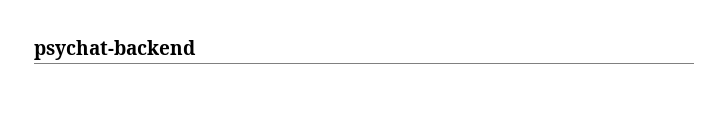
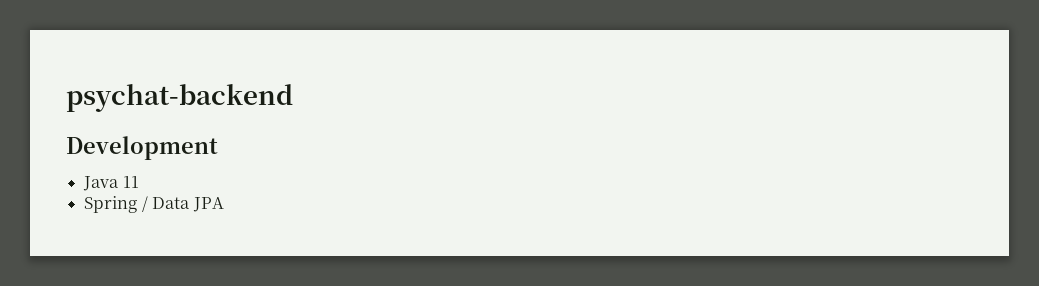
(196, 50) none -> [66,136,218,160] [83,176,139,191] [84,196,224,213] // Development // Java 11 // Spring / Data JPA

